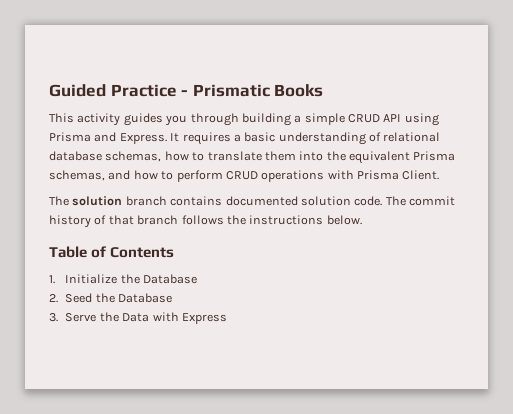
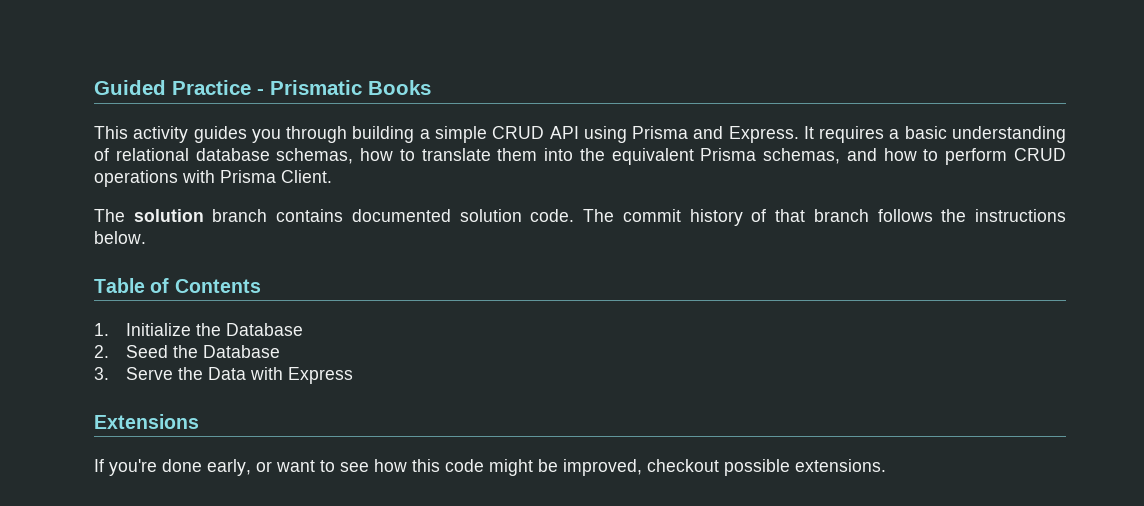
(227, 318) none -> [94,414,199,429] [94,459,886,476] // Extensions // If you're done early, or want to see how this code might be improved, checkout possible extensions.

